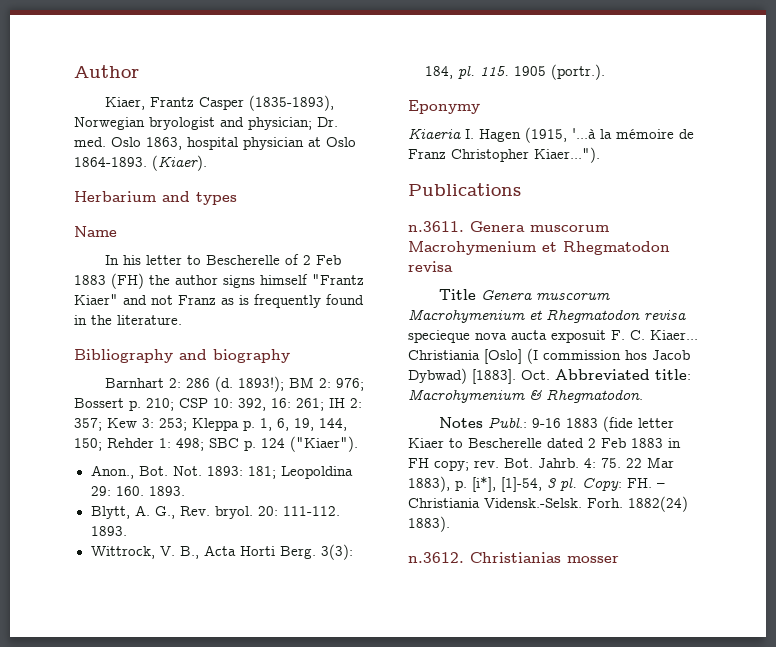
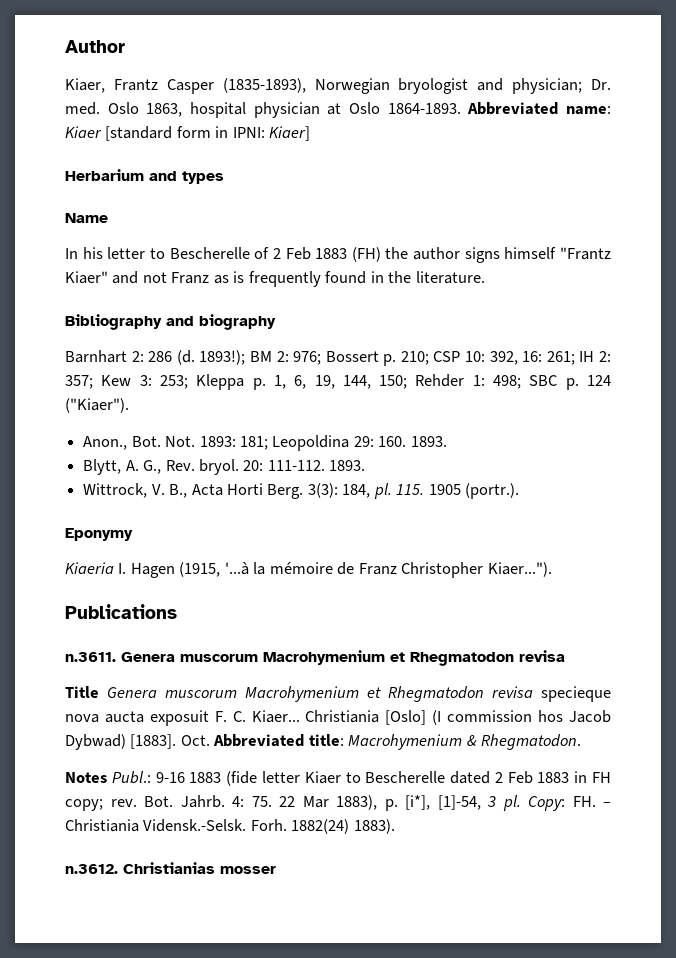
[152,155,207,171] (Kiaer). -> [467,102,611,115] [65,126,311,141] Abbreviated name: Kiaer [standard form in IPNI: Kiaer]

